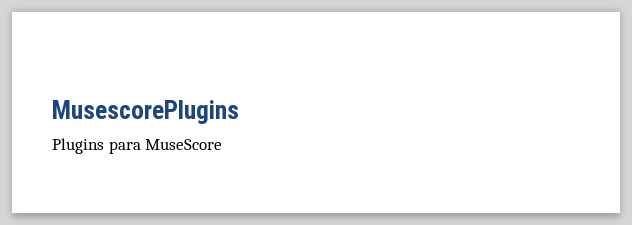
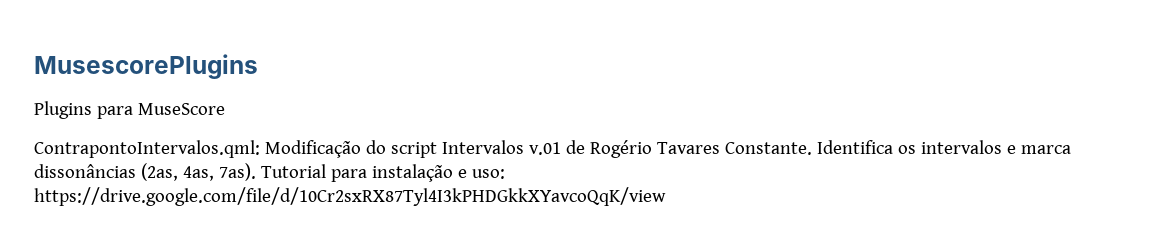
(223, 144) none -> [34,140,1071,158] [34,163,505,182] [34,187,666,206] // ContrapontoIntervalos.qml: Modificação do script Intervalos v.01 de Rogério Tavares Constante. Identifica os intervalos e marca dissonâncias (2as, 4as, 7as). Tutorial para instalação e uso: https://drive.google.com/file/d/10Cr2sxRX87Tyl4I3kPHDGkkXYavcoQqK/view

